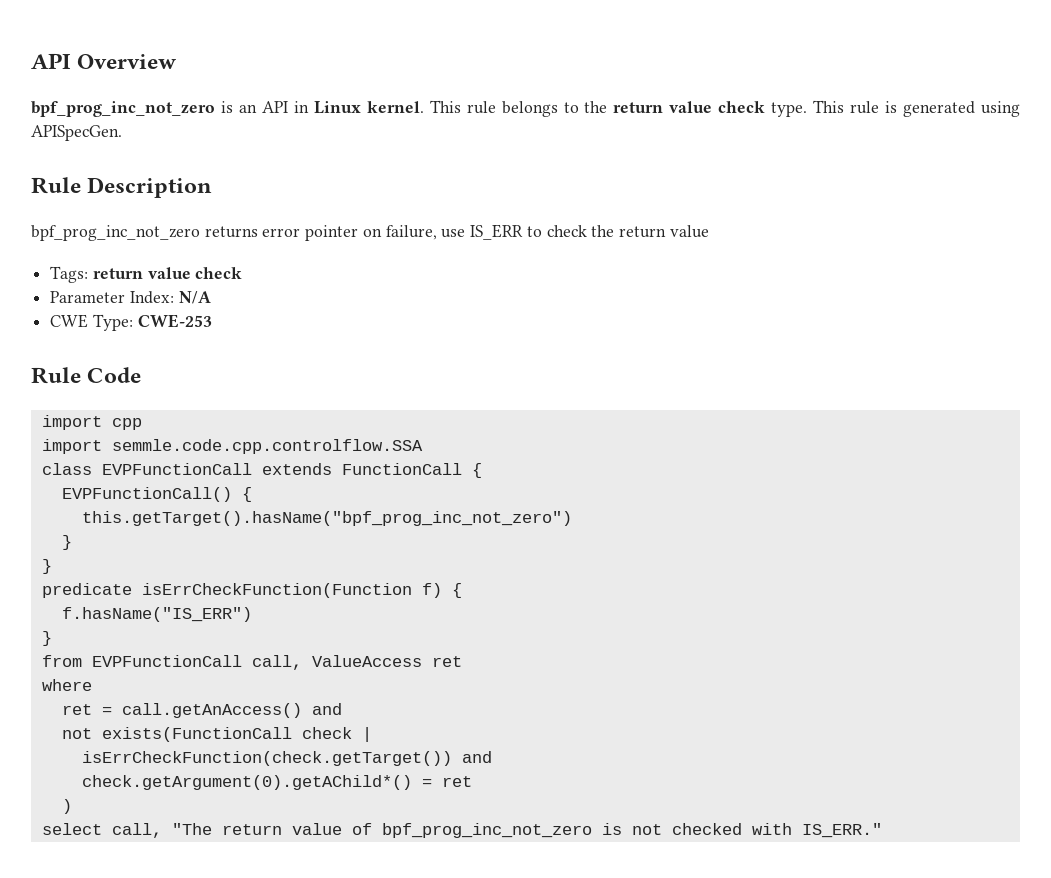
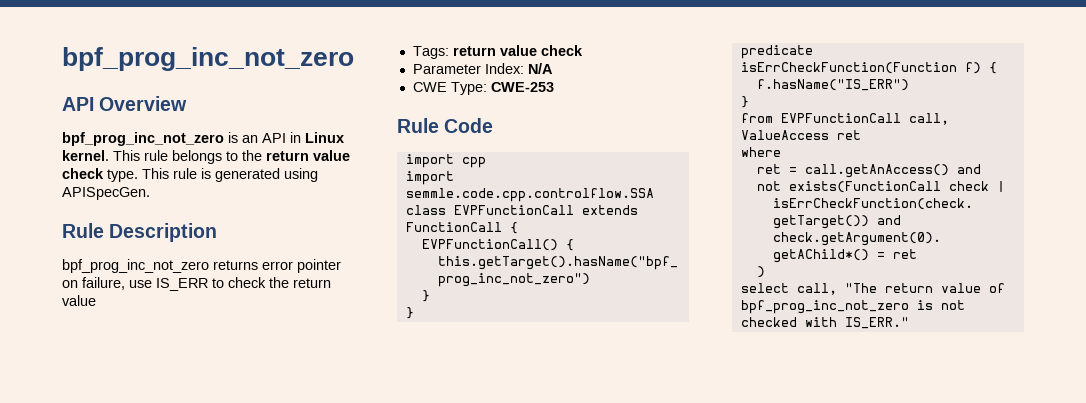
(31, 61) none -> [62,47,354,71] bpf_prog_inc_not_zero //

